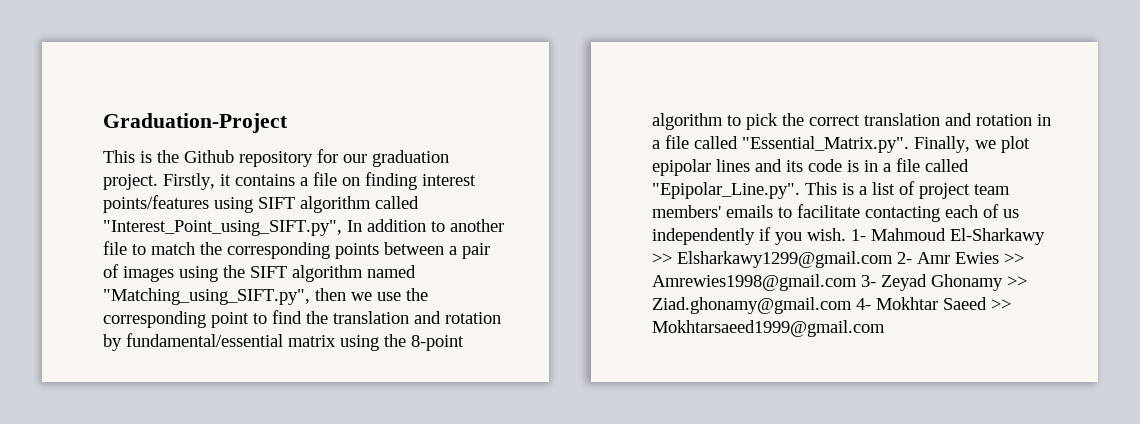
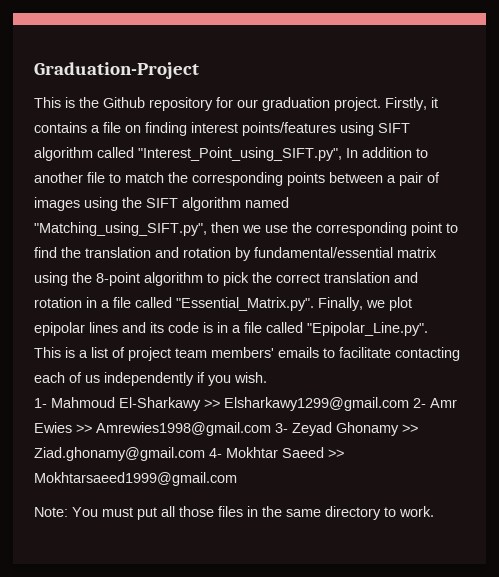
(800, 190) none -> (428, 329) //
(846, 234) none -> (267, 377) //
(885, 328) none -> [34,506,434,520] // Note: You must put all those files in the same directory to work.

